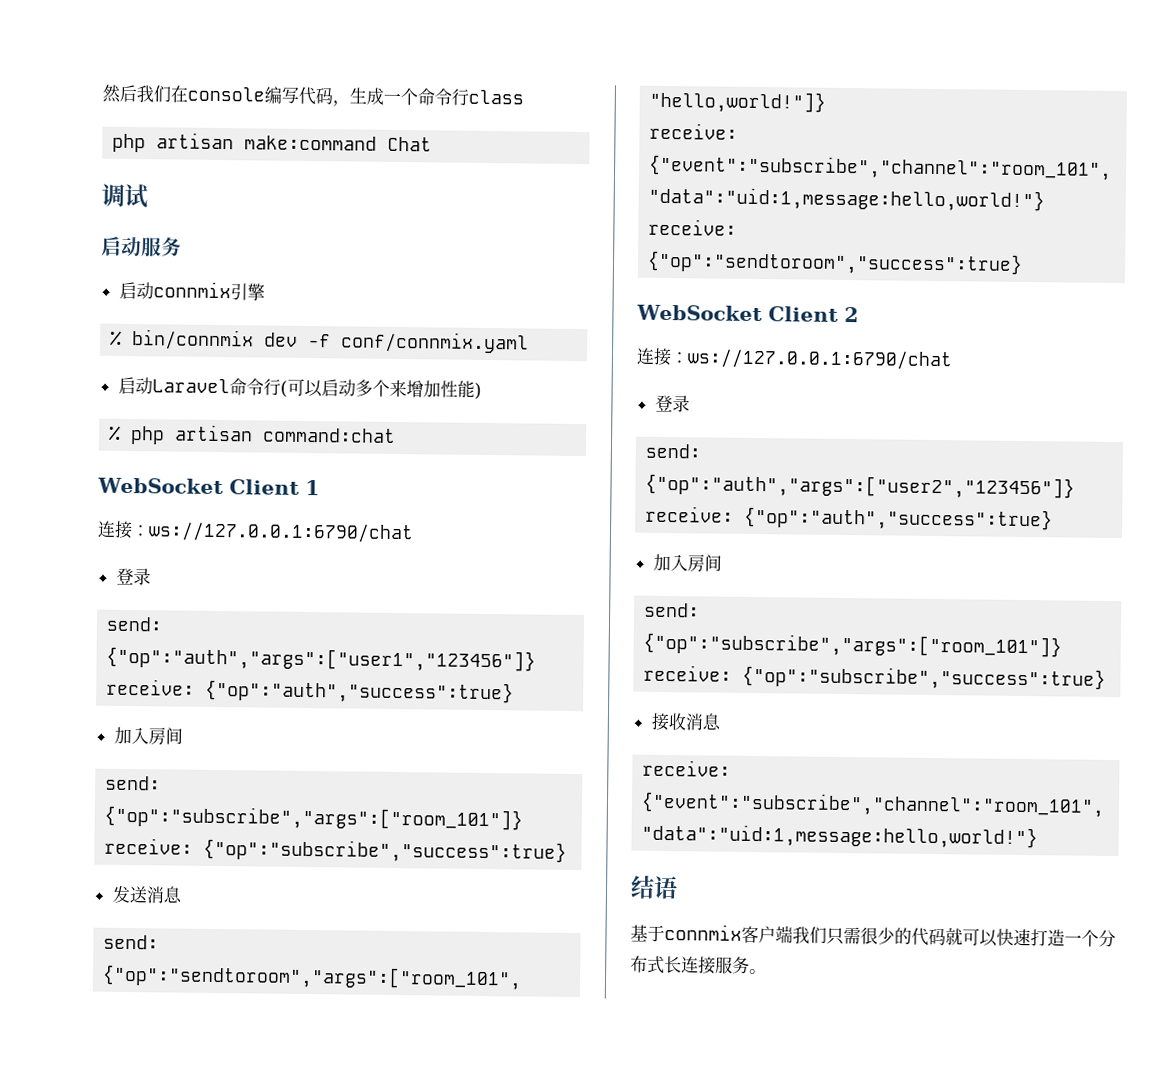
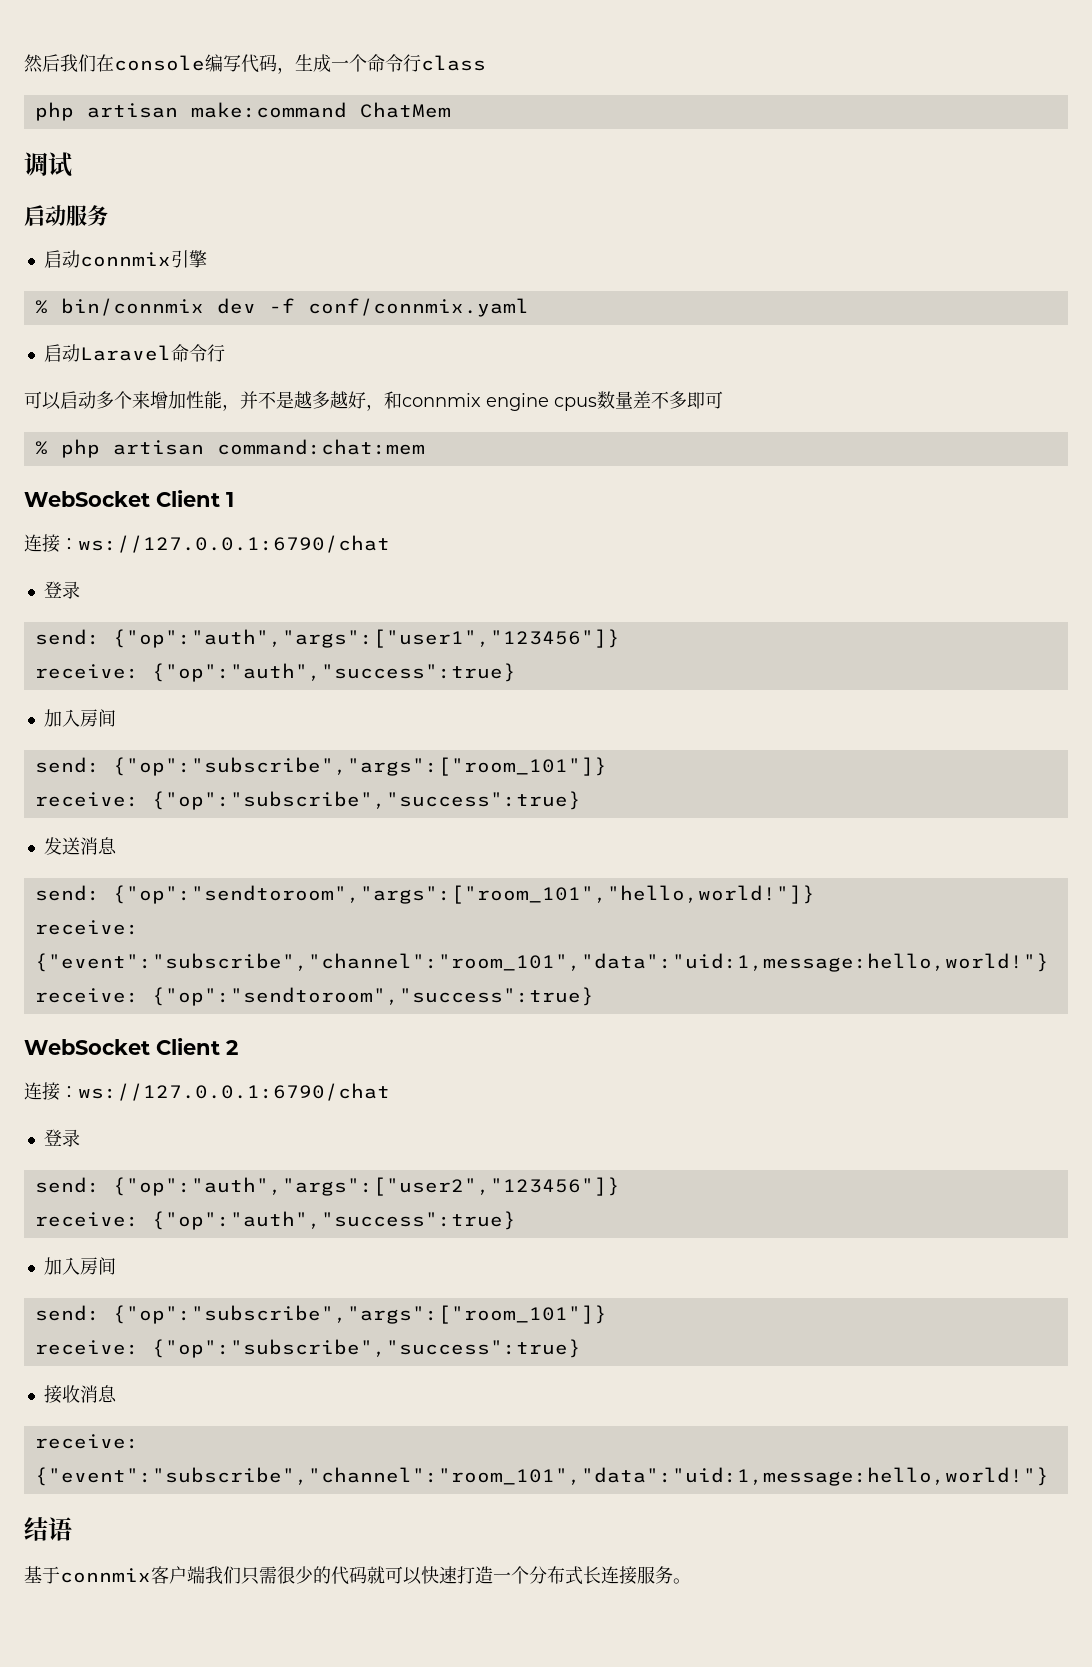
[387,136,433,152] Chat -> [359,102,451,118] ChatMem
[279,380,288,397] ( -> (225, 353) //
[473,382,482,399] ) -> [222,391,723,411] ，并不是越多越好，和connmix engine cpus数量差不多即可
[263,427,397,443] command:chat -> [216,439,425,455] command:chat:mem

